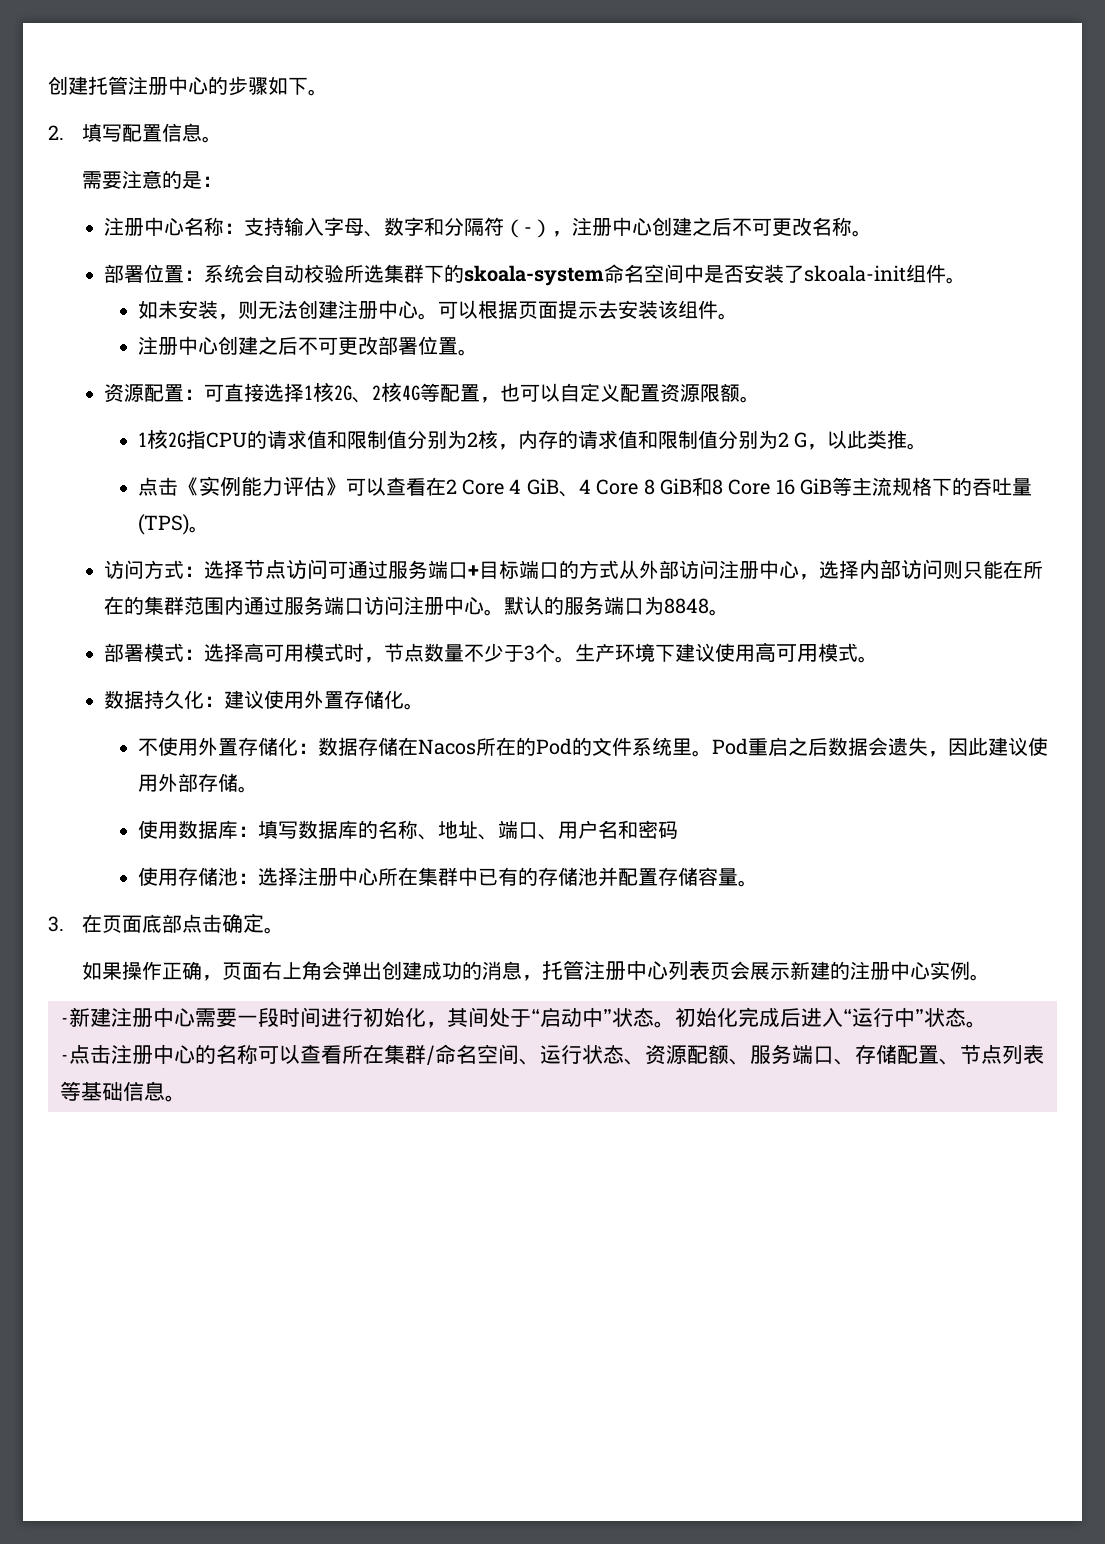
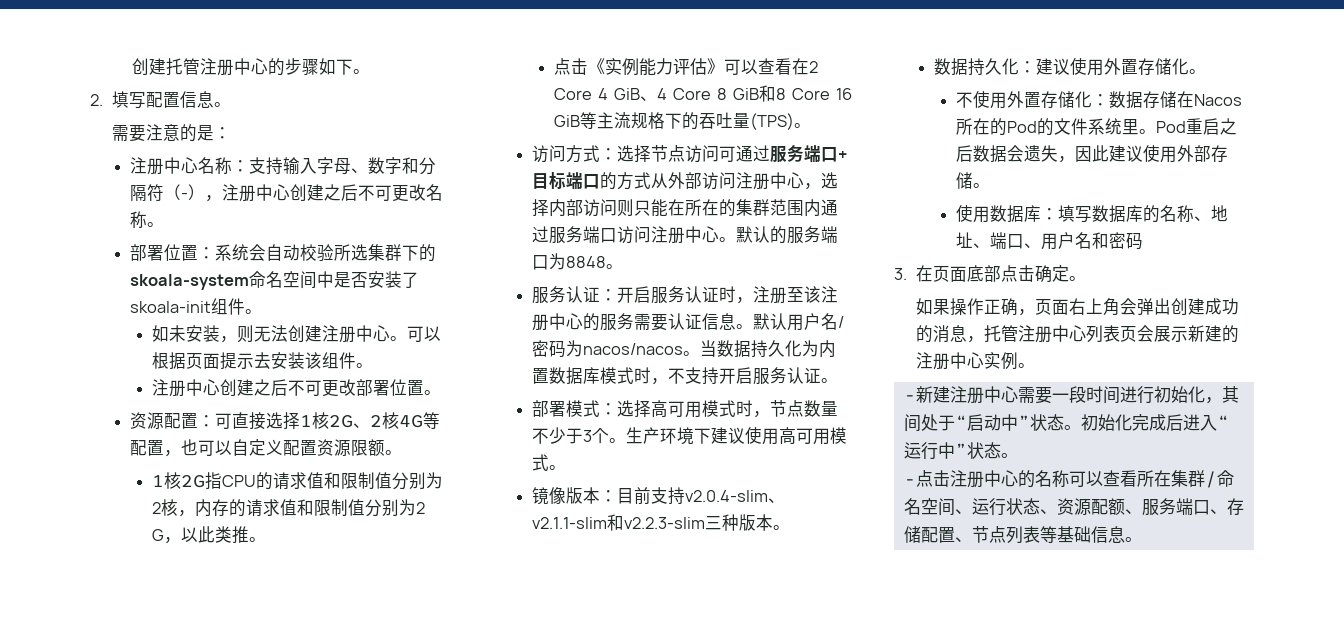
(729, 612) none -> [532,286,839,304] [532,313,845,331] [532,340,837,358] [532,367,839,385] // 服务认证：开启服务认证时，注册至该注册中心的服务需要认证信息。默认用户名/密码为nacos/nacos。当数据持久化为内置数据库模式时，不支持开启服务认证。
(878, 659) none -> [532,487,786,505] [532,514,791,531] // 镜像版本：目前支持v2.0.4-slim、v2.1.1-slim和v2.2.3-slim三种版本。
[137,867,758,887] // 使用存储池：选择注册中心所在集群中已有的存储池并配置存储容量。 -> (1144, 241) none

